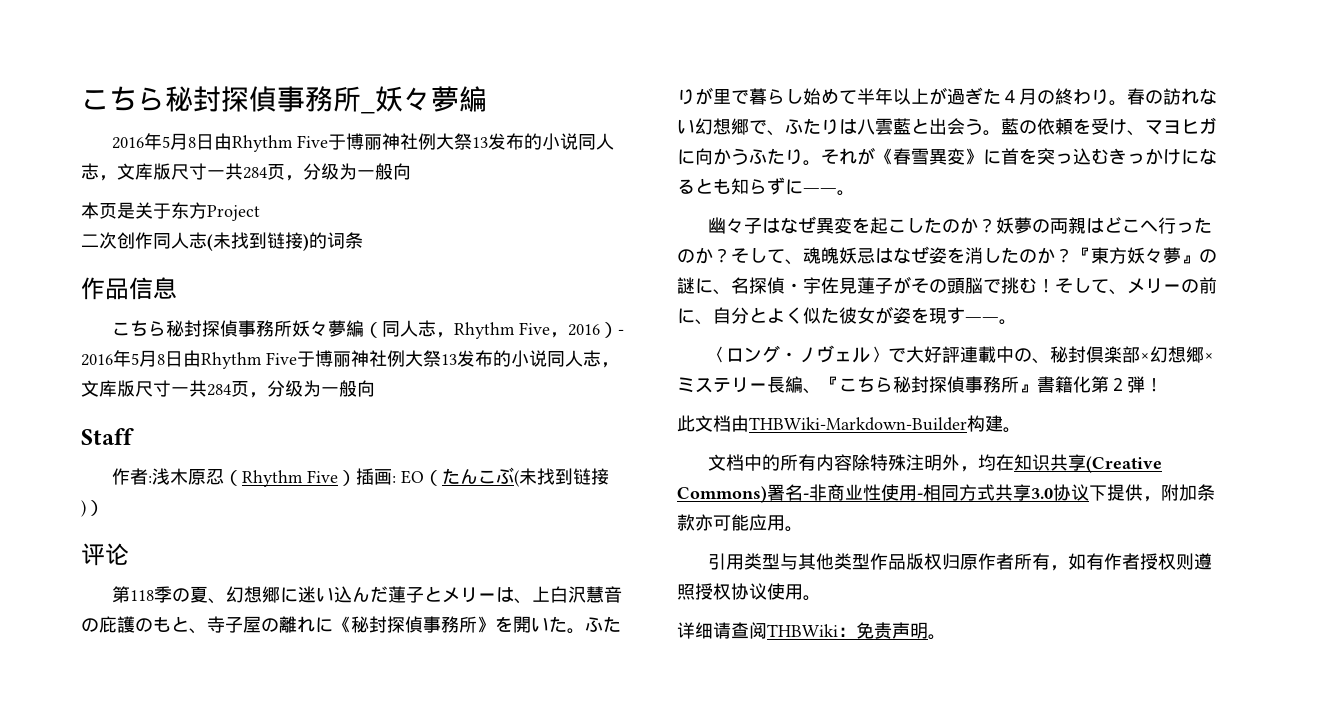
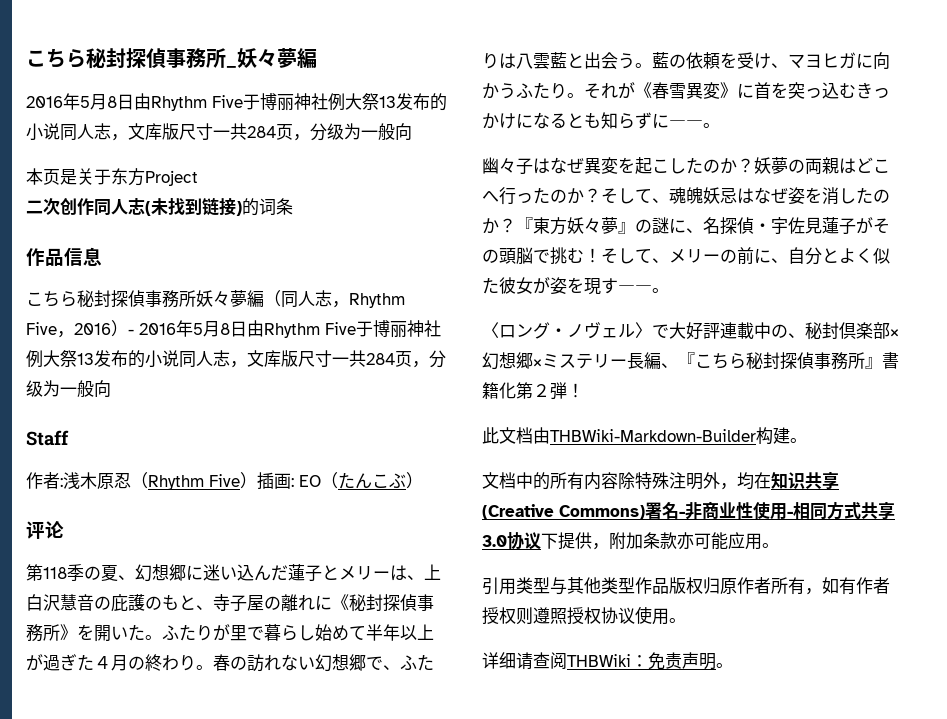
[513,468,609,487] [81,500,86,517] (未找到链接) -> (406, 480) none

